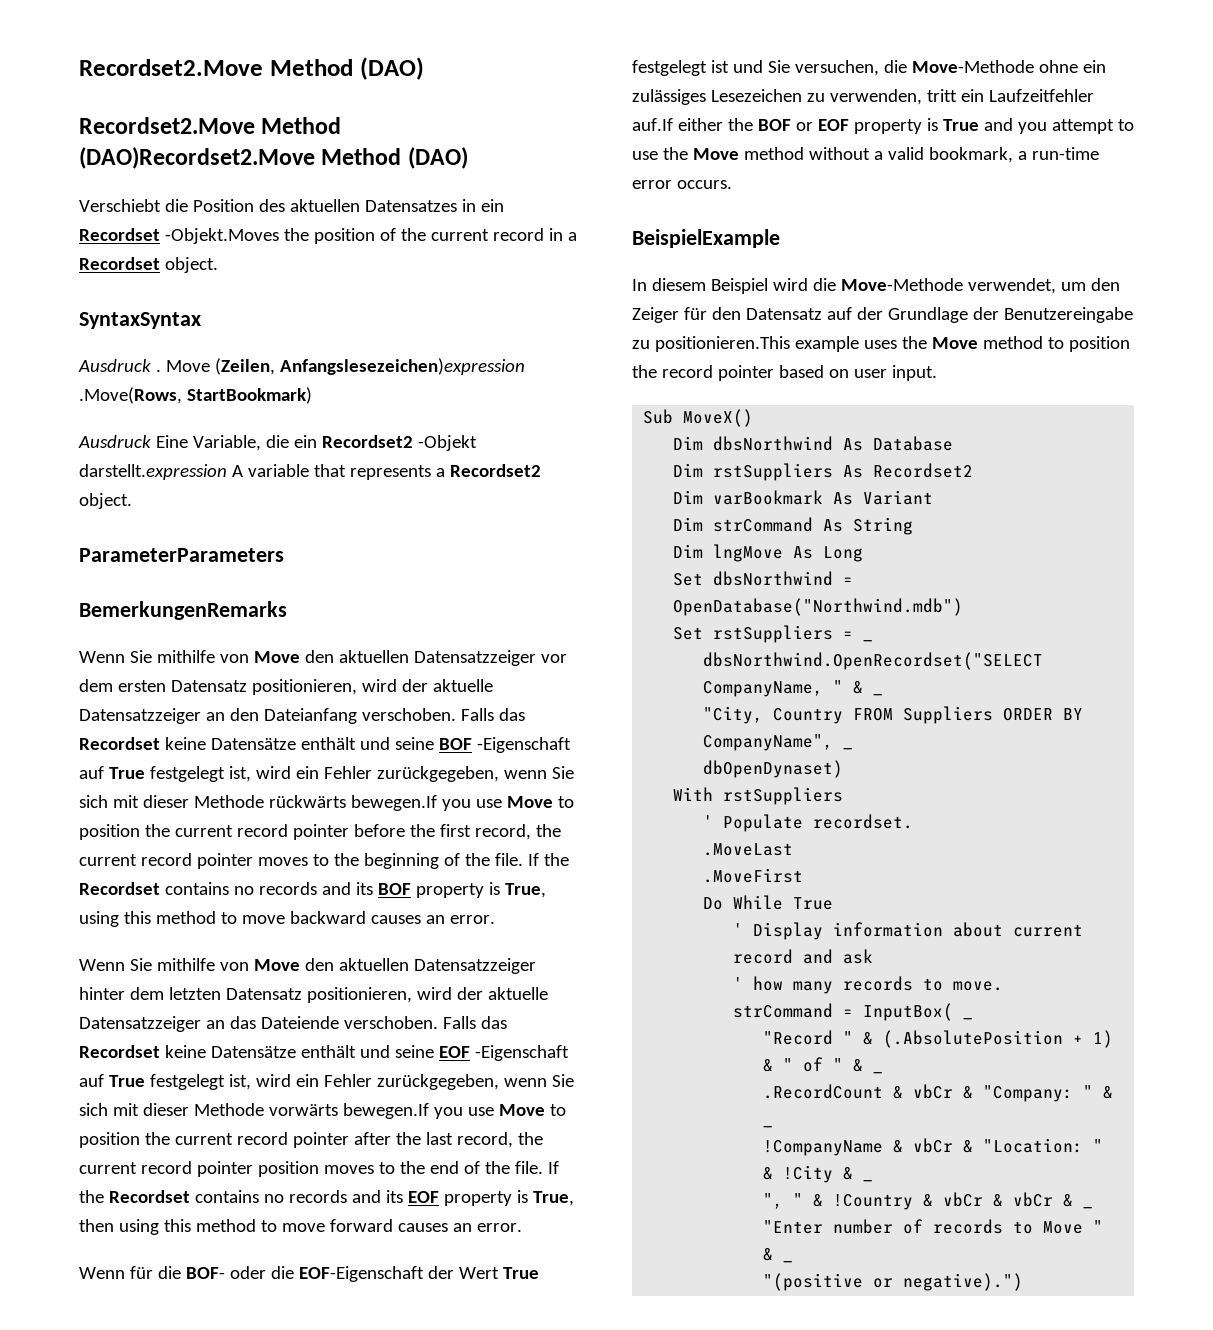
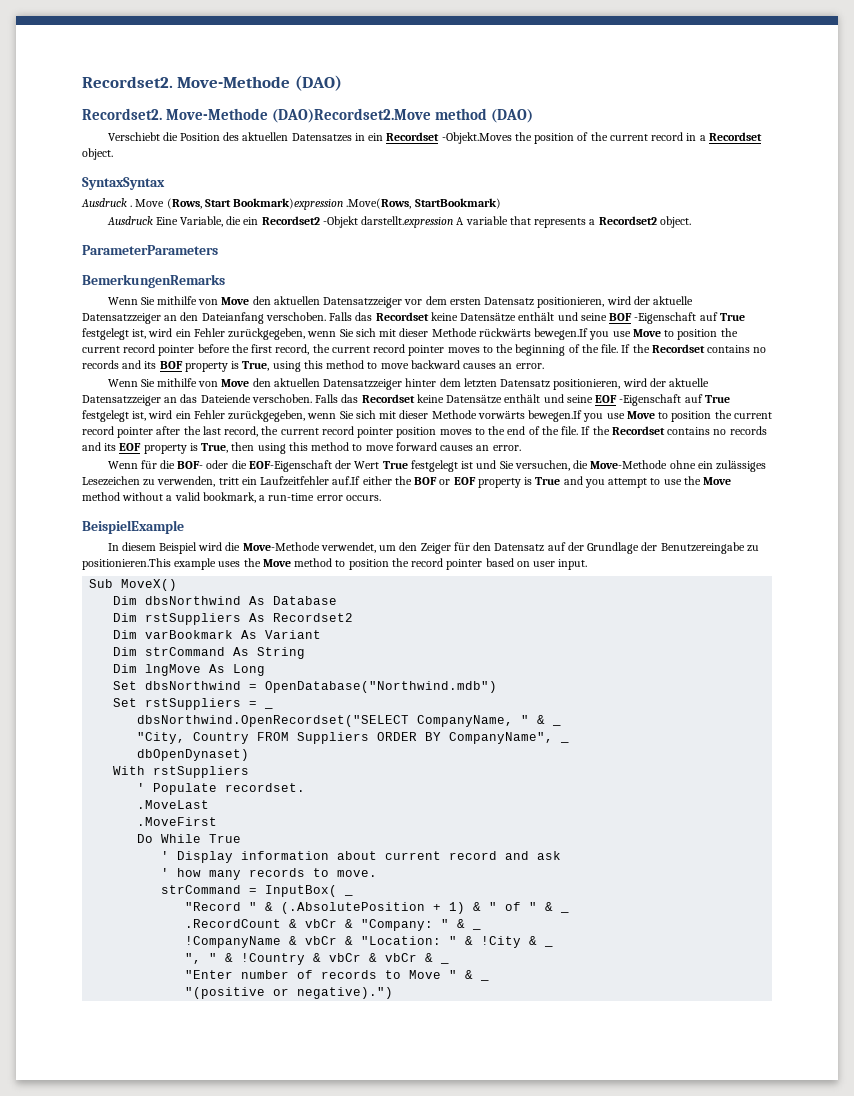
[79,57,424,80] [79,117,342,134] [79,147,402,169] Recordset2.Move Method (DAO) // Recordset2.Move Method (DAO)Recordset2.Move Method -> [82,75,342,91] [82,108,488,123] Recordset2. Move-Methode (DAO) // Recordset2. Move-Methode (DAO)Recordset2.Move method
[214,358,525,375] (Zeilen, Anfangslesezeichen)expression -> [166,198,344,210] (Rows, Start Bookmark)expression

